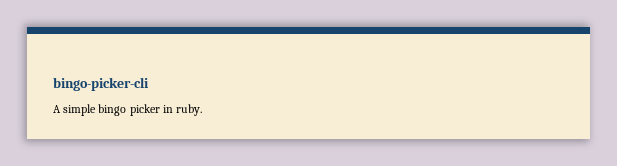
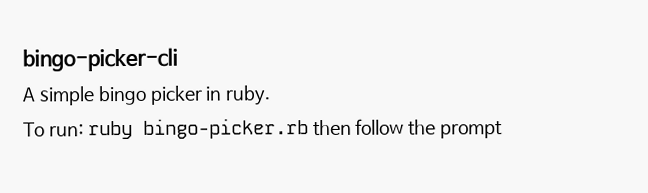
(203, 110) none -> [23,118,504,140] // To run: ruby bingo-picker.rb then follow the prompt

